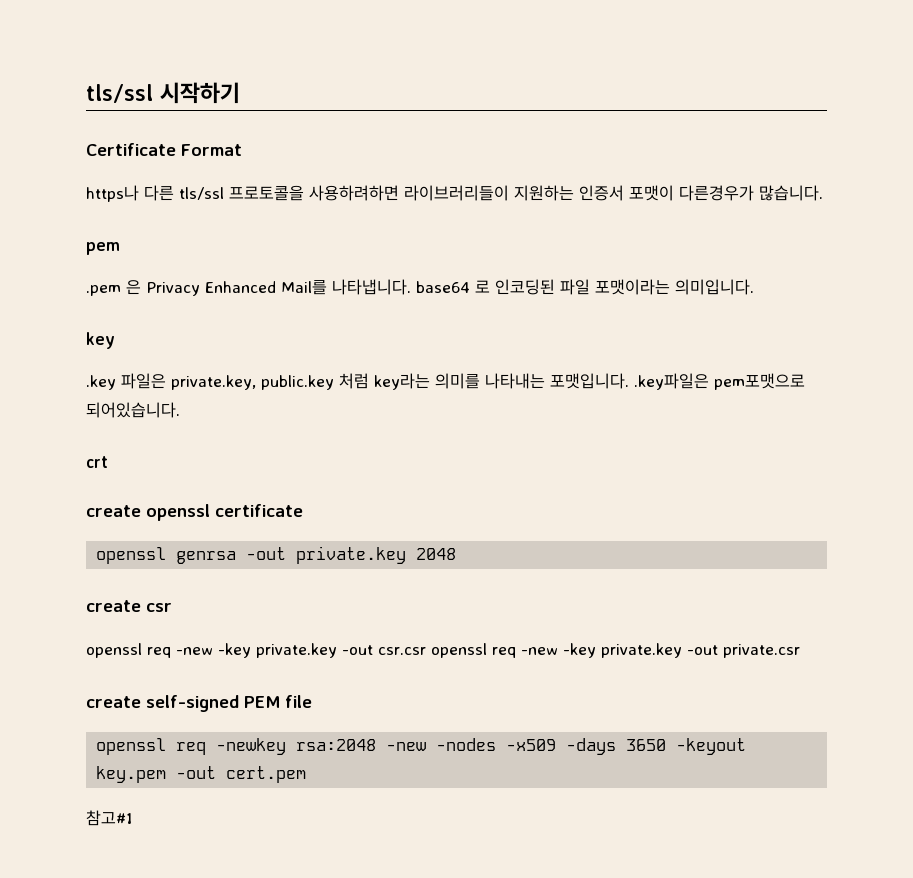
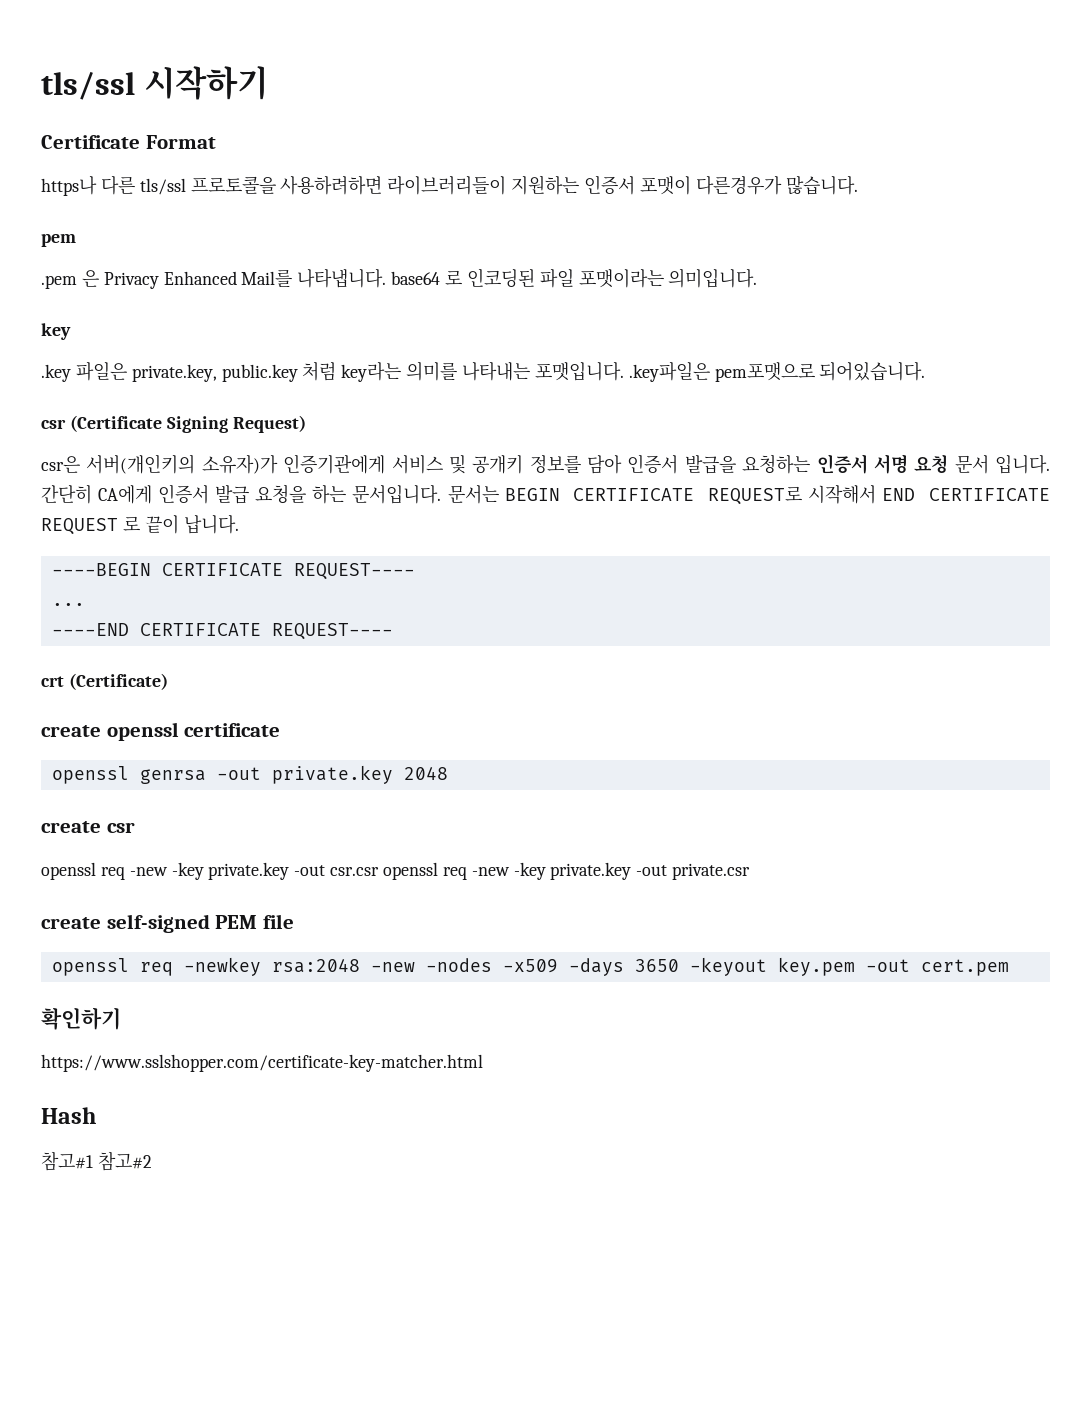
(180, 410) none -> [41,415,306,433] [41,454,1050,474] [41,484,1050,505] [41,514,239,535] [51,563,415,580] [51,603,85,606] [51,623,393,640] // csr (Certificate Signing Request) // csr은 서버(개인키의 소유자)가 인증기관에게 서비스 및 공개키 정보를 담아 인증서 발급을 요청하는 인증서 서명 요청 문서 입니다. 간단히 CA에게 인증서 발급 요청을 하는 문서입니다. 문서는 BEGIN CERTIFICATE REQUEST로 시작해서 END CERTIFICATE REQUEST 로 끝이 납니다. // ----BEGIN CERTIFICATE REQUEST---- // ... // ----END CERTIFICATE REQUEST----
(108, 462) none -> [68,673,168,690] (Certificate)
(307, 774) none -> [41,1007,121,1030] [41,1054,483,1072] [41,1107,96,1124] // 확인하기 // https://www.sslshopper.com/certificate-key-matcher.html // Hash
(133, 818) none -> [97,1151,152,1171] 참고#2

